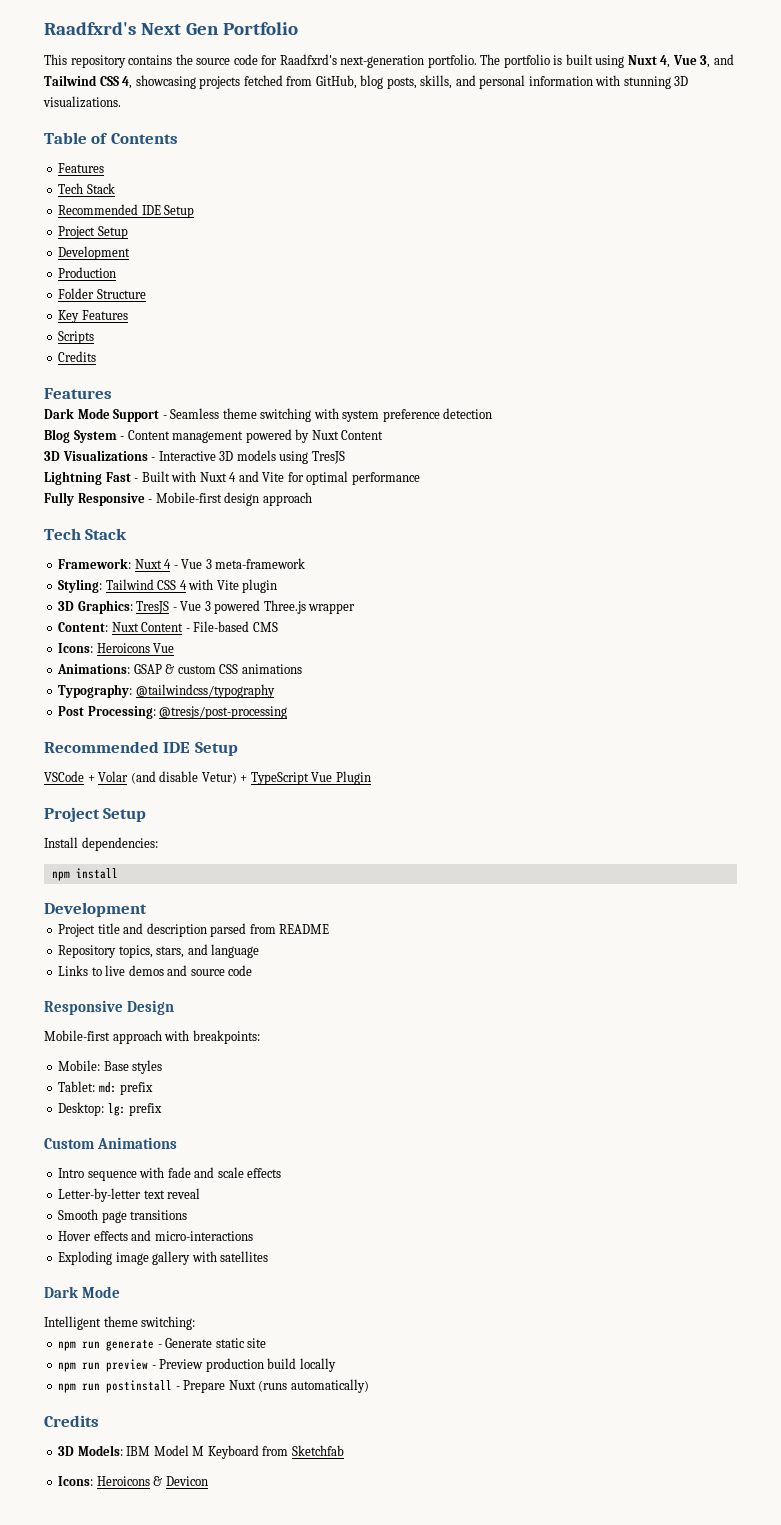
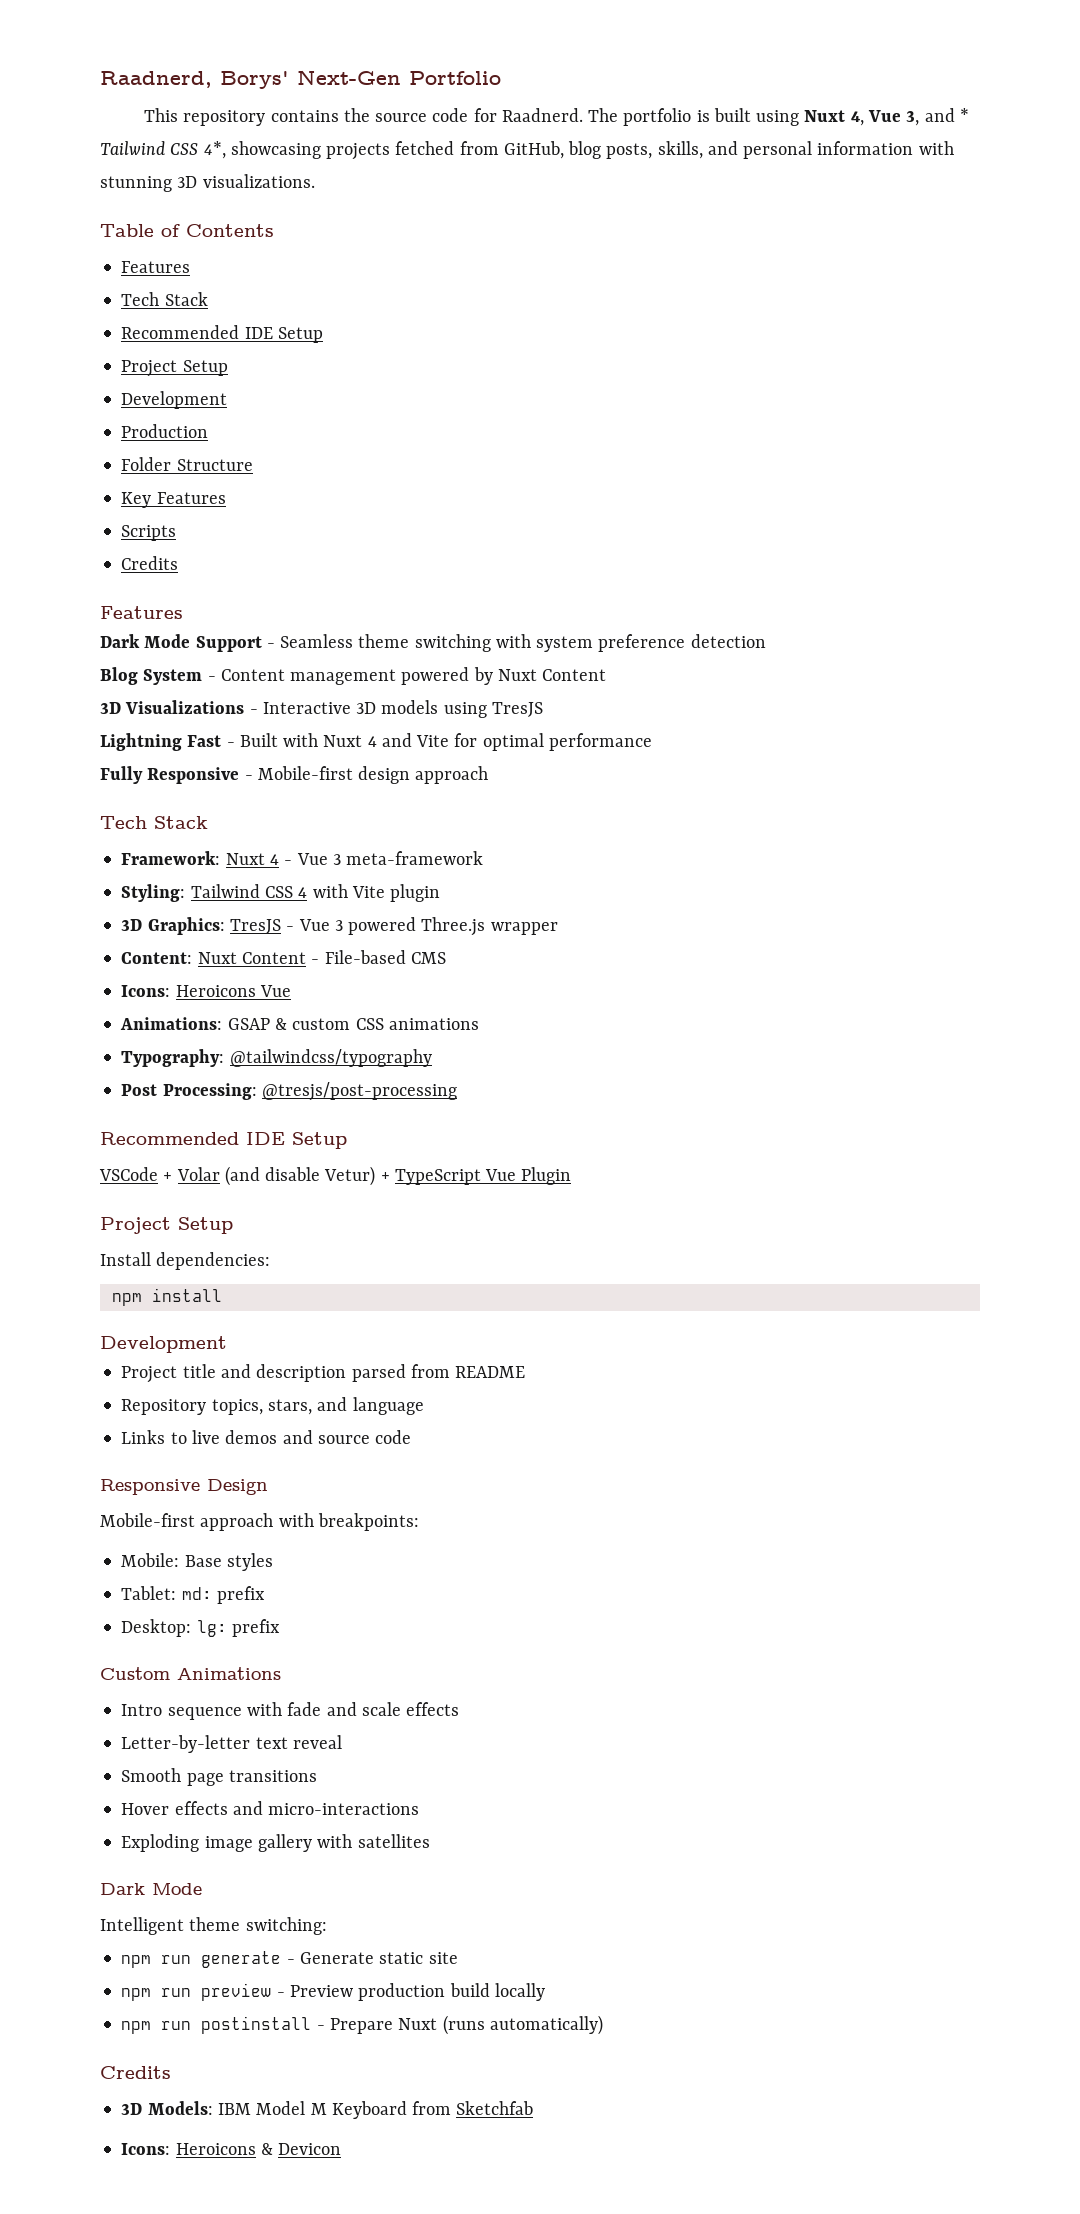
[44,22,219,35] Raadfxrd's Next Gen -> [100,70,401,89] Raadnerd, Borys' Next-Gen
[279,54,477,68] Raadfxrd's next-generation portfolio. -> [501,108,583,122] Raadnerd.
[44,75,133,89] Tailwind CSS 4, -> [959,108,969,122] [100,141,226,159] * Tailwind CSS 4*,

